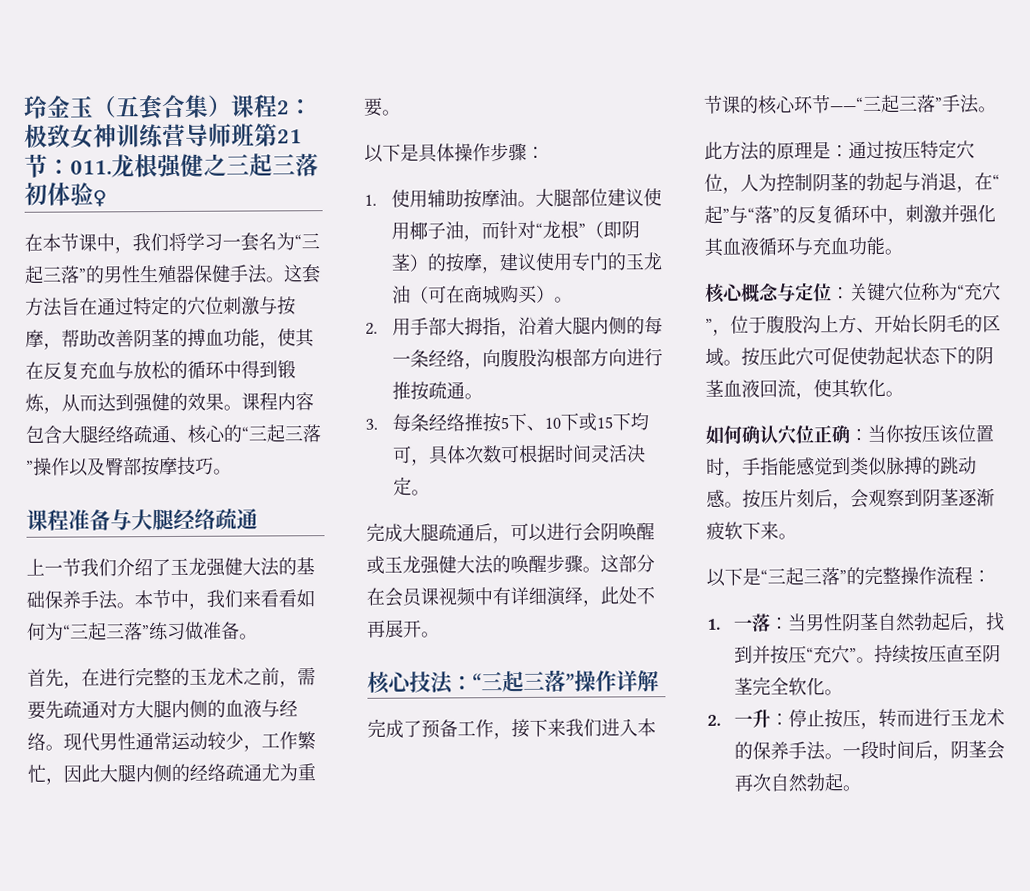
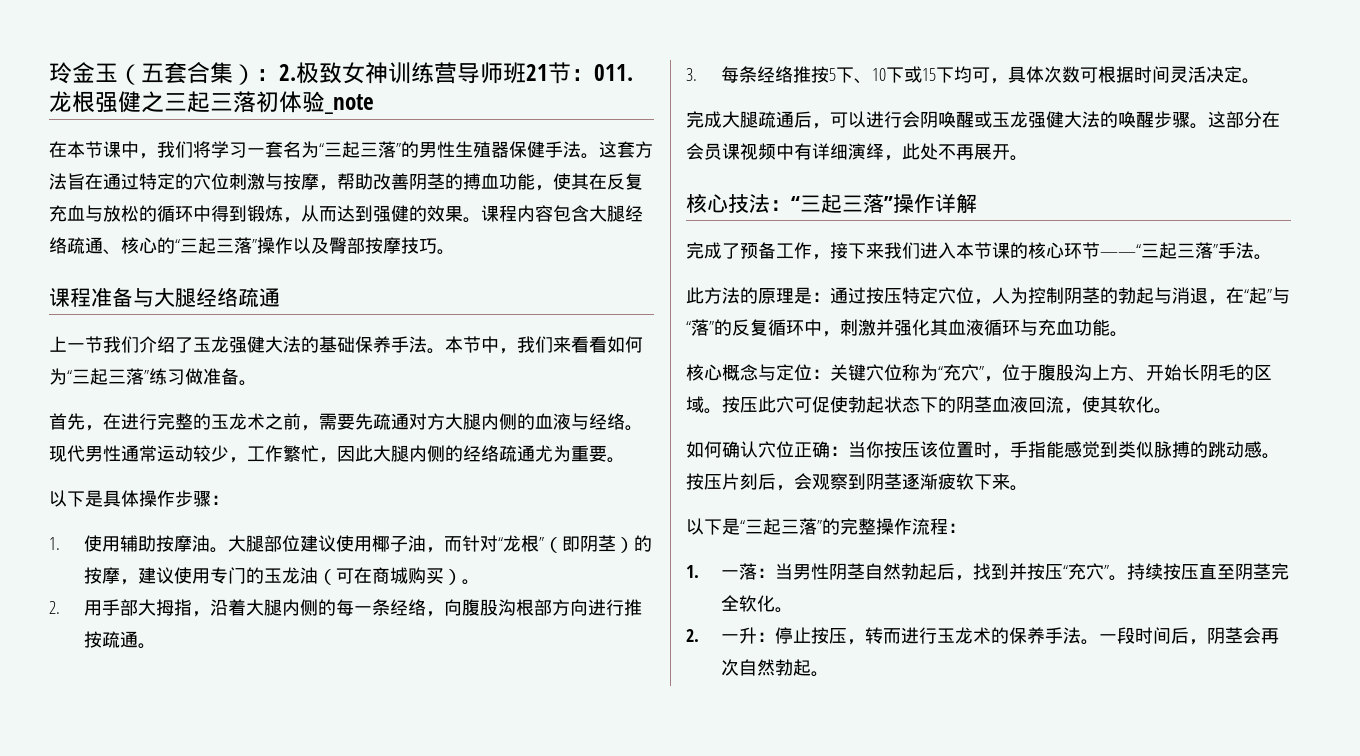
[230,94,313,118] 课程2： -> [256,64,296,81] ：2.
[254,123,278,147] 第 -> (526, 73) none
[93,189,107,207] ♀ -> [324,94,374,114] _note

